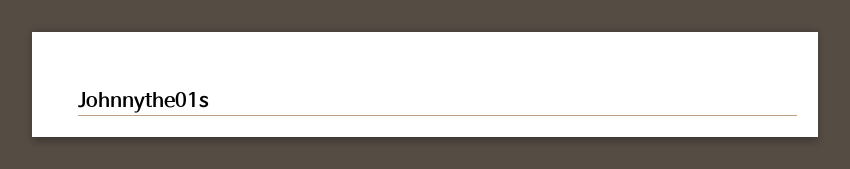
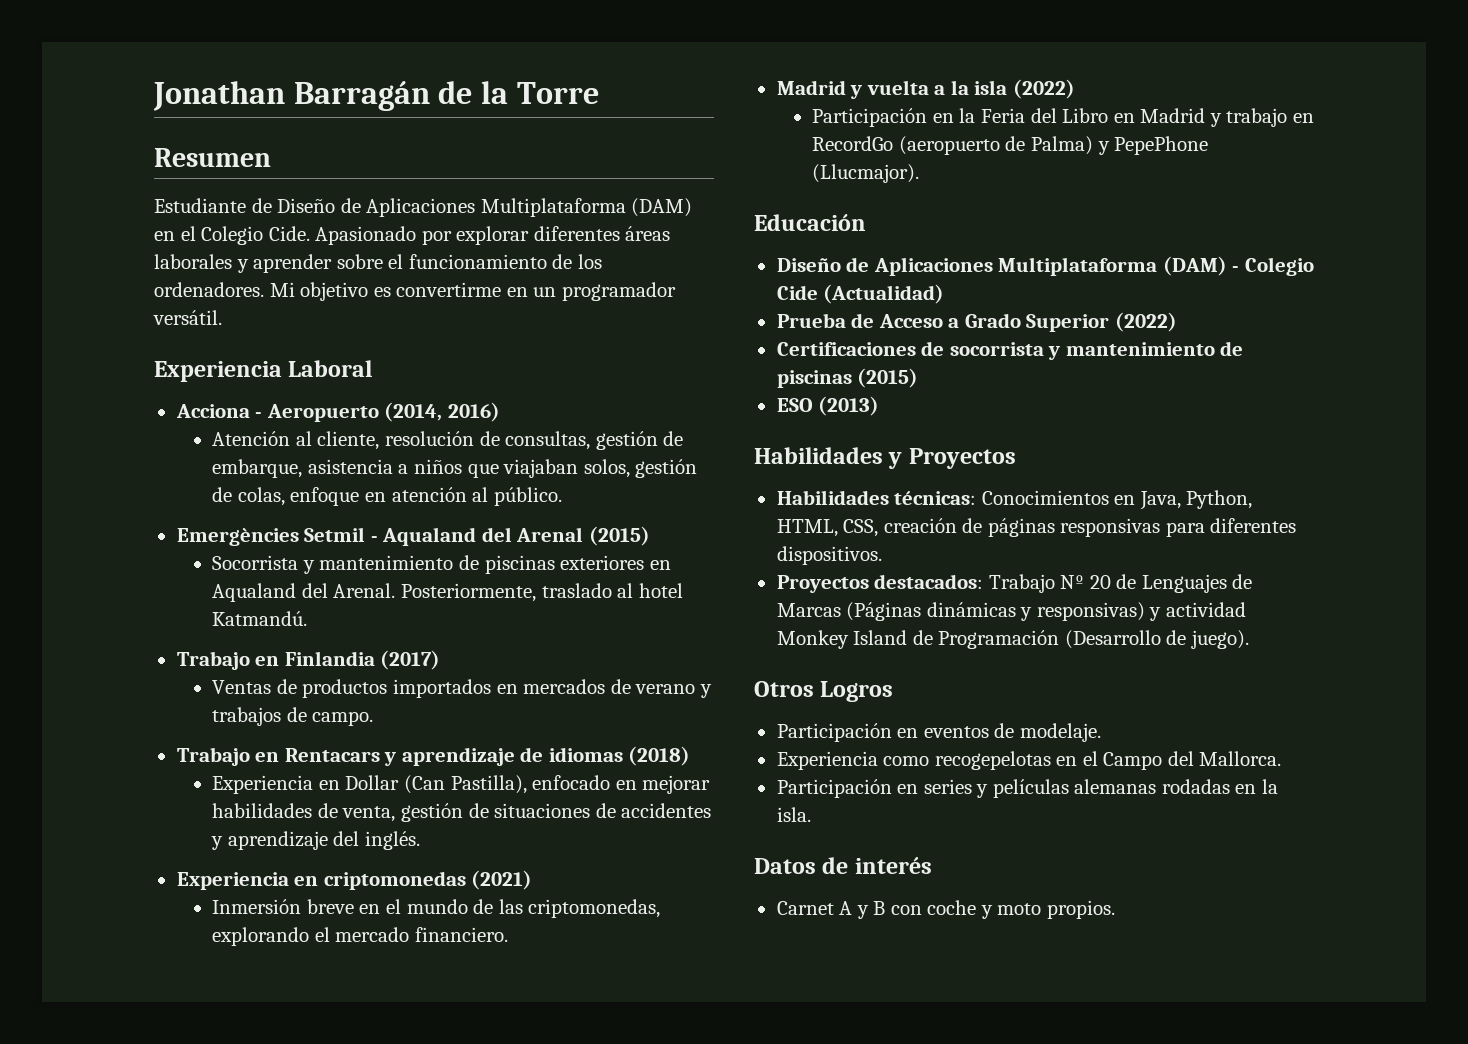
[78,92,209,113] Johnnythe01s -> [153,81,599,111] [154,148,271,167] [154,198,693,217] [154,226,671,245] [154,254,602,273] [154,282,676,301] [153,310,222,325] [154,360,373,382] [175,402,500,422] [212,431,684,450] [212,459,698,478] [212,487,562,506] [176,526,650,546] [212,555,671,574] [212,583,683,602] [212,611,308,626] [176,650,441,670] [212,679,712,698] [212,707,374,726] [176,746,691,766] [212,775,711,794] [212,803,712,822] [211,831,420,850] [176,870,533,890] [212,899,661,918] [212,927,508,946] [776,79,1075,99] [812,108,1314,127] [812,136,1209,155] [812,164,920,183] [754,214,866,231] [776,256,1314,276] [776,284,945,304] [776,312,1177,332] [776,341,1244,360] [776,368,919,388] [776,396,880,416] [754,447,1016,469] [776,490,1253,510] [776,518,1297,537] [776,546,882,565] [776,574,1253,593] [776,602,1246,621] [776,630,1249,649] [754,681,894,702] [776,723,1101,742] [776,751,1282,770] [776,779,1278,798] [776,807,811,822] [754,857,932,874] [776,900,1115,919] Jonathan Barragán de la Torre // Resumen // Estudiante de Diseño de Aplicaciones Multiplataforma (DAM) en el Colegio Cide. Apasionado por explorar diferentes áreas laborales y aprender sobre el funcionamiento de los ordenadores. Mi objetivo es convertirme en un programador versátil. // Experiencia Laboral // Acciona - Aeropuerto (2014, 2016) // Atención al cliente, resolución de consultas, gestión de embarque, asistencia a niños que viajaban solos, gestión de colas, enfoque en atención al público. // Emergències Setmil - Aqualand del Arenal (2015) // Socorrista y mantenimiento de piscinas exteriores en Aqualand del Arenal. Posteriormente, traslado al hotel Katmandú. // Trabajo en Finlandia (2017) // Ventas de productos importados en mercados de verano y trabajos de campo. // Trabajo en Rentacars y aprendizaje de idiomas (2018) // Experiencia en Dollar (Can Pastilla), enfocado en mejorar habilidades de venta, gestión de situaciones de accidentes y aprendizaje del inglés. // Experiencia en criptomonedas (2021) // Inmersión breve en el mundo de las criptomonedas, explorando el mercado financiero. // Madrid y vuelta a la isla (2022) // Participación en la Feria del Libro en Madrid y trabajo en RecordGo (aeropuerto de Palma) y PepePhone (Llucmajor). // Educación // Diseño de Aplicaciones Multiplataforma (DAM) - Colegio Cide (Actualidad) // Prueba de Acceso a Grado Superior (2022) // Certificaciones de socorrista y mantenimiento de piscinas (2015) // ESO (2013) // Habilidades y Proyectos // Habilidades técnicas: Conocimientos en Java, Python, HTML, CSS, creación de páginas responsivas para diferentes dispositivos. // Proyectos destacados: Trabajo Nº 20 de Lenguajes de Marcas (Páginas dinámicas y responsivas) y actividad Monkey Island de Programación (Desarrollo de juego). // Otros Logros // Participación en eventos de modelaje. // Experiencia como recogepelotas en el Campo del Mallorca. // Participación en series y películas alemanas rodadas en la isla. // Datos de interés // Carnet A y B con coche y moto propios.

